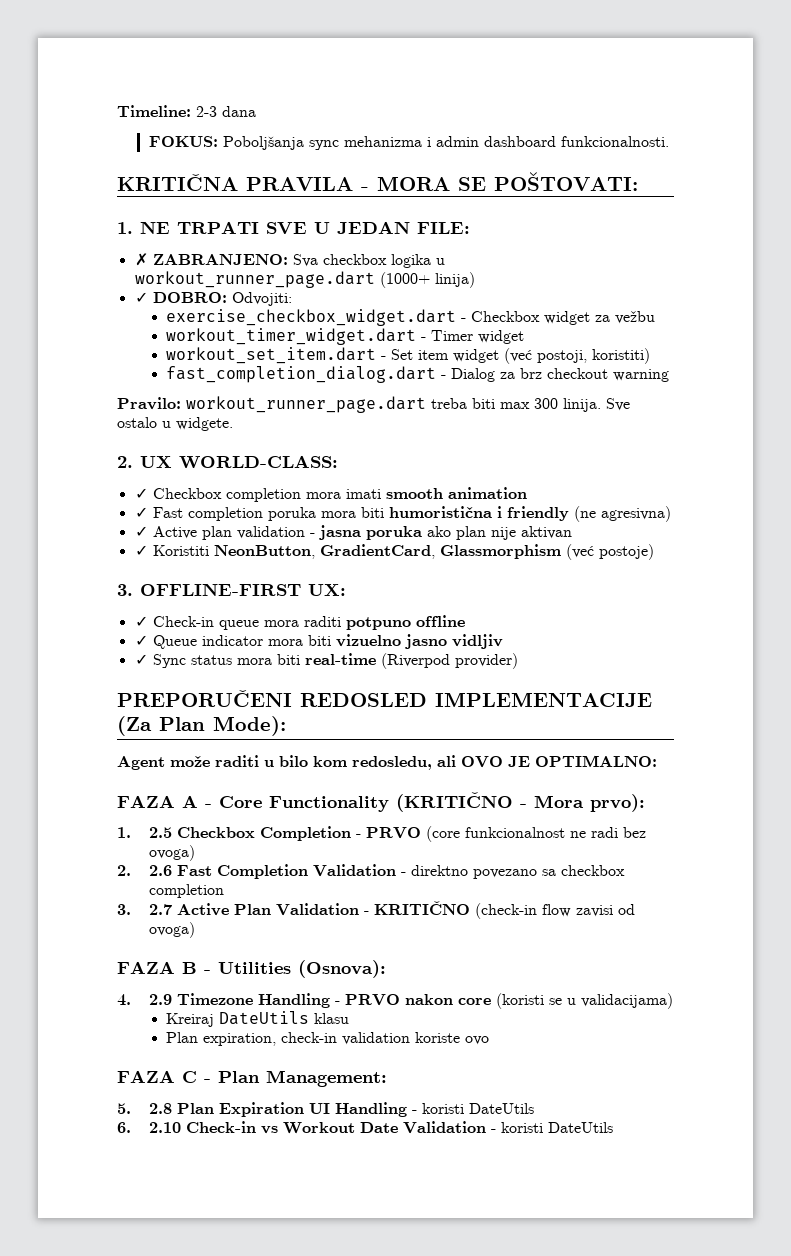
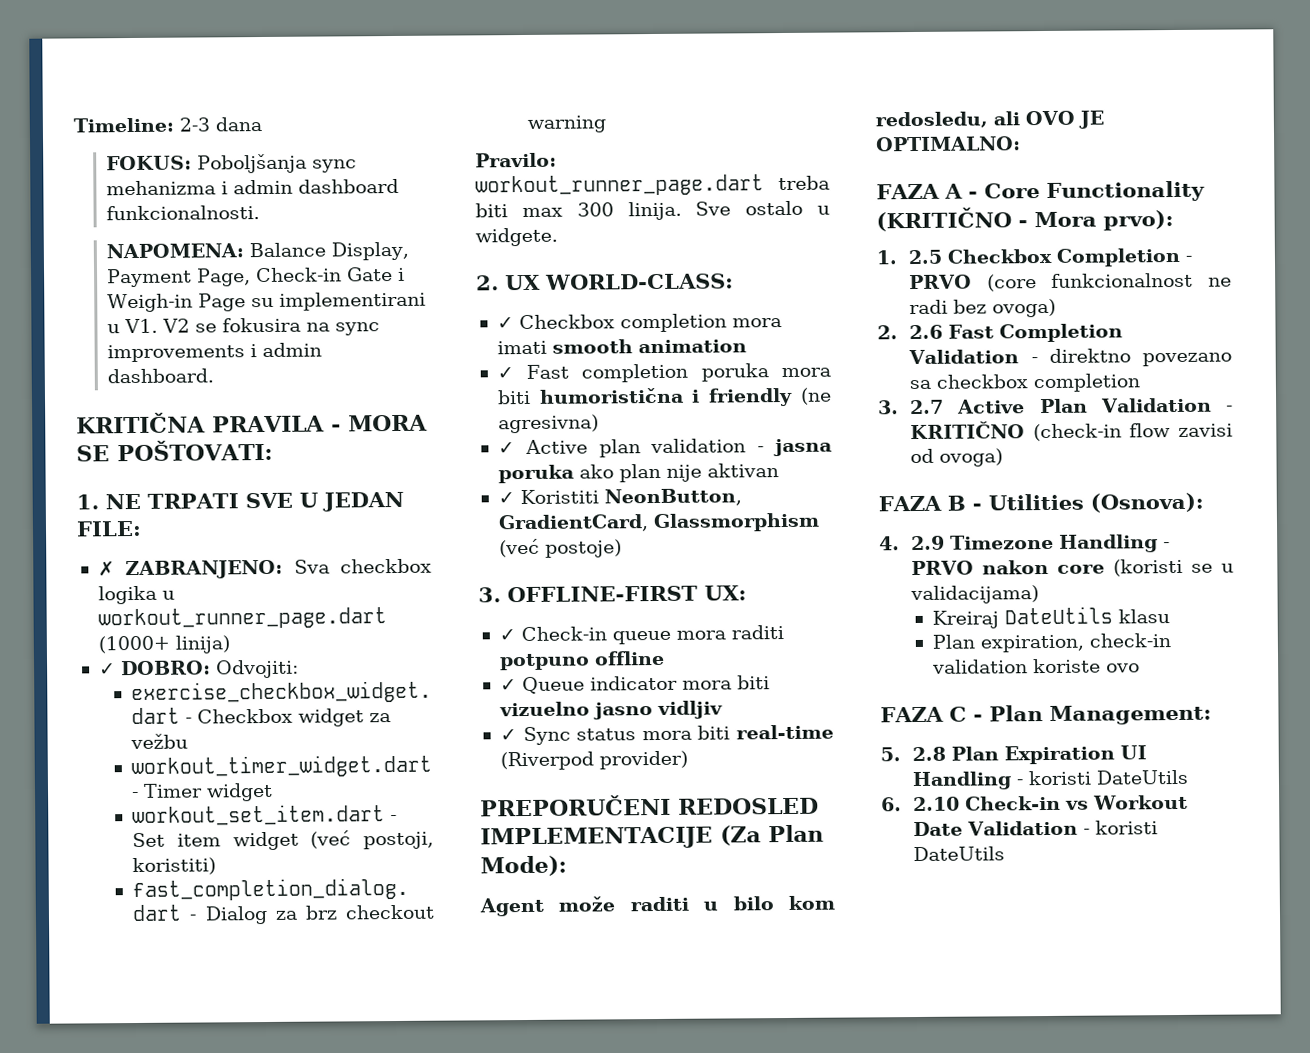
(669, 141) none -> [106,241,410,261] [107,267,406,288] [107,291,427,313] [107,317,381,336] [107,342,323,363] [107,368,215,384] // NAPOMENA: Balance Display, Payment Page, Check-in Gate i Weigh-in Page su implementirani u V1. V2 se fokusira na sync improvements i admin dashboard.

